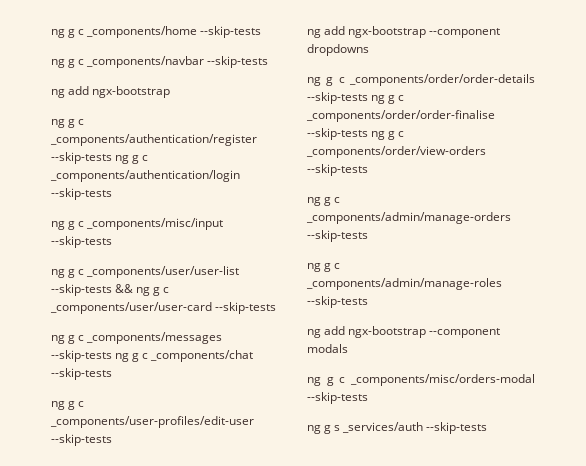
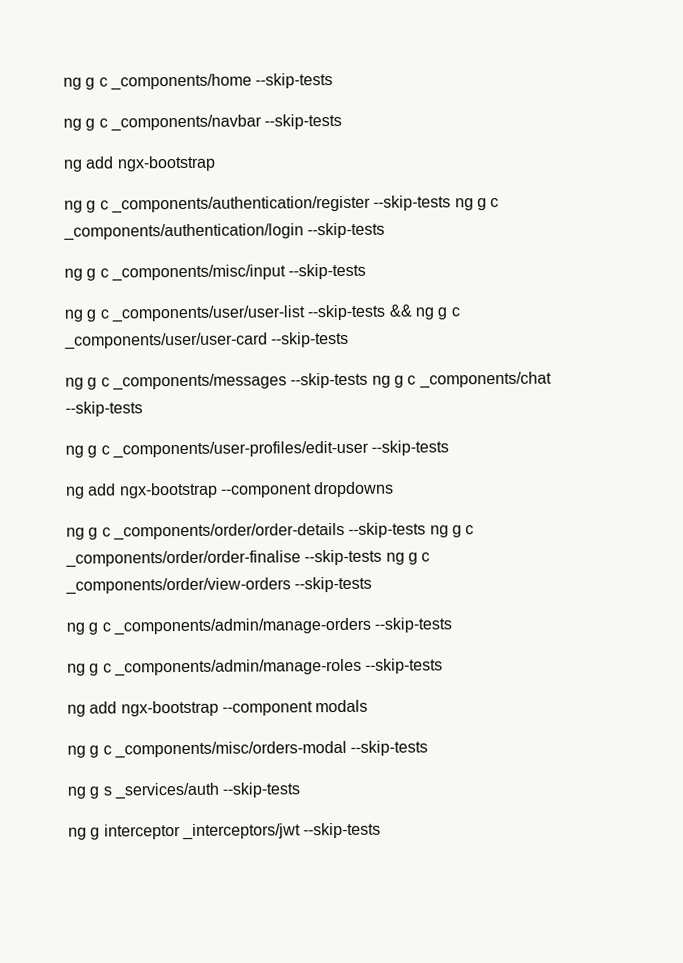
(488, 428) none -> [68,822,382,841] // ng g interceptor _interceptors/jwt --skip-tests

